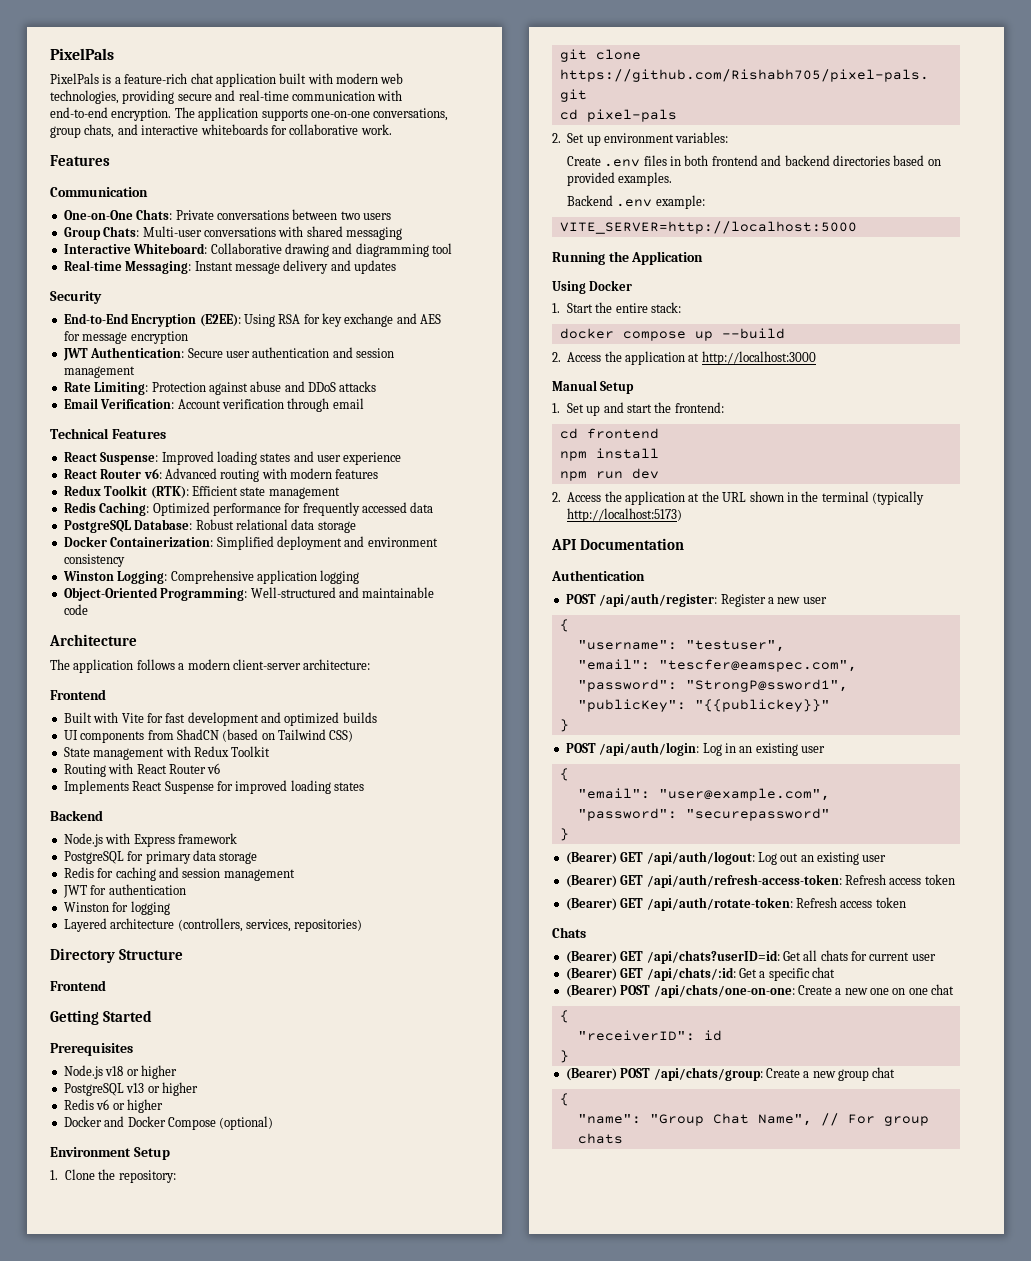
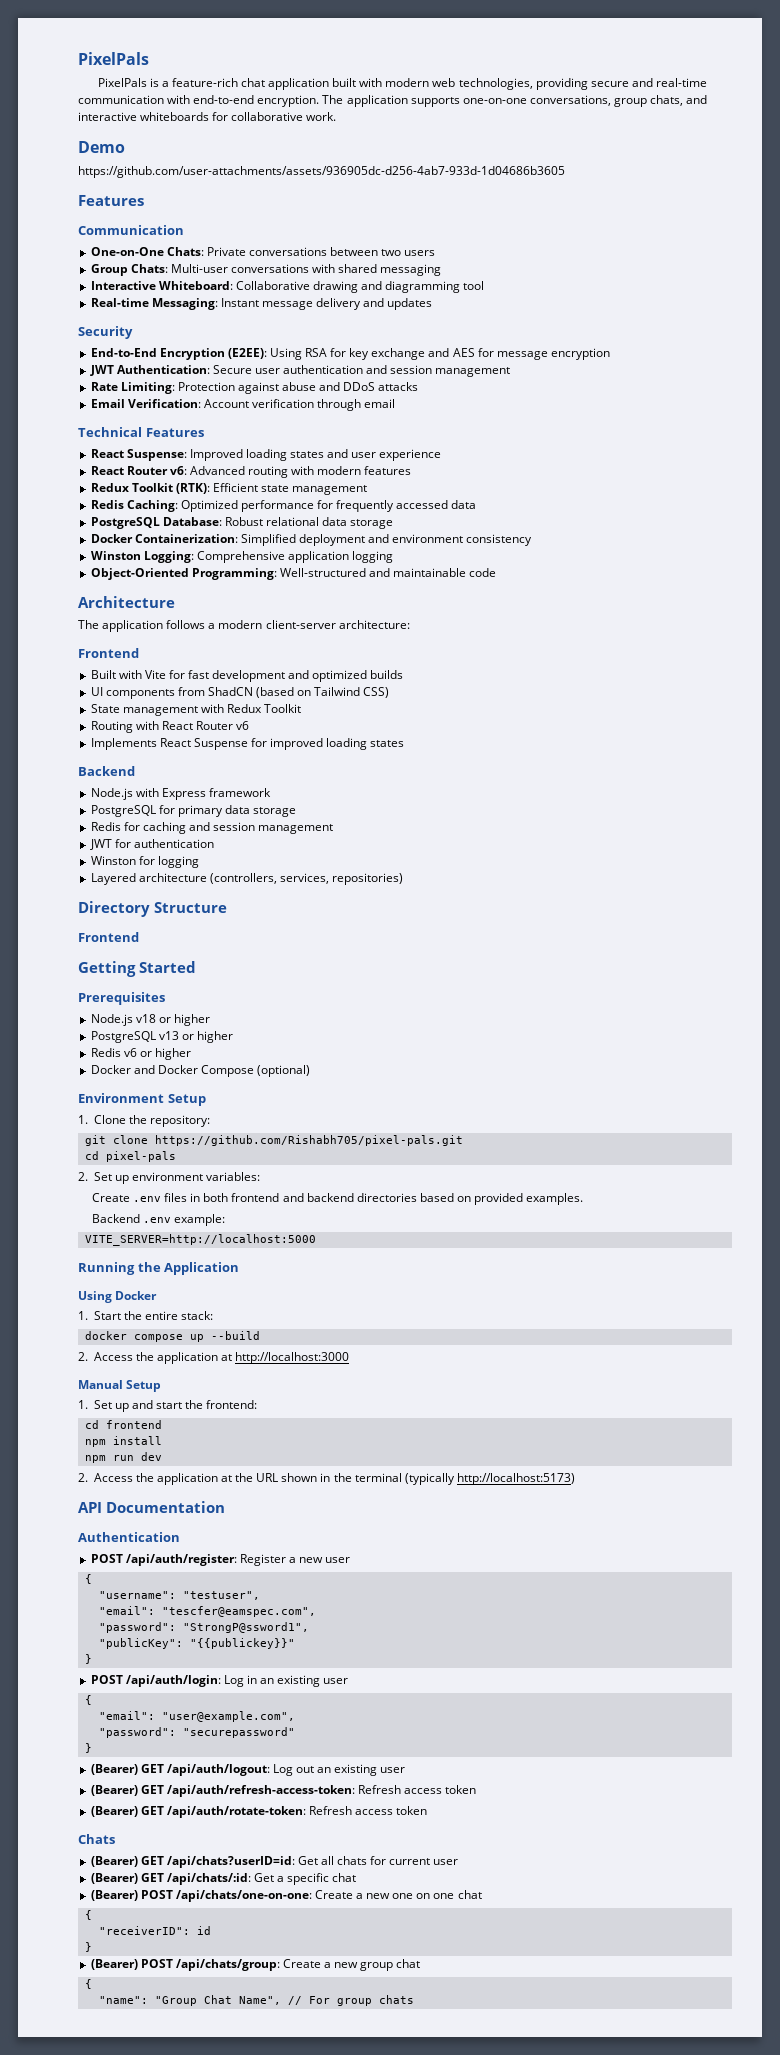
(392, 129) none -> [78,141,125,153] [78,166,565,178] // Demo // https://github.com/user-attachments/assets/936905dc-d256-4ab7-933d-1d04686b3605

